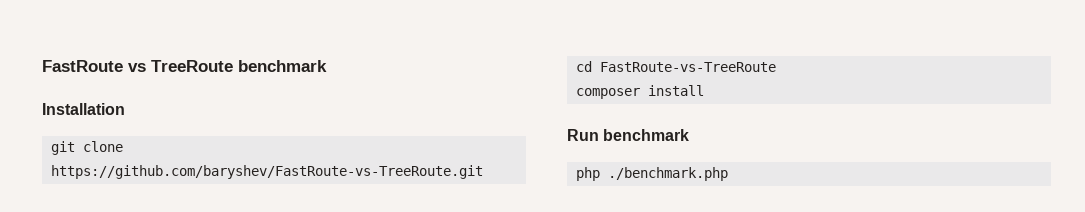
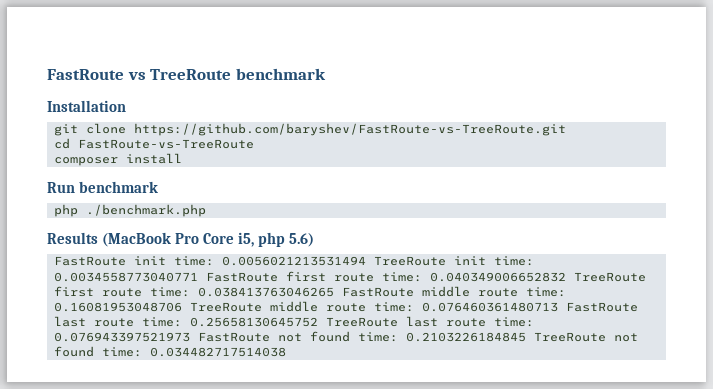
(728, 174) none -> [47,232,315,247] [54,256,535,266] [54,271,647,282] [54,286,567,297] [54,301,639,312] [54,316,535,327] [54,331,639,342] [54,346,287,357] // Results (MacBook Pro Core i5, php 5.6) // FastRoute init time: 0.0056021213531494 TreeRoute init time: 0.0034558773040771 FastRoute first route time: 0.040349006652832 TreeRoute first route time: 0.038413763046265 FastRoute middle route time: 0.16081953048706 TreeRoute middle route time: 0.076460361480713 FastRoute last route time: 0.25658130645752 TreeRoute last route time: 0.076943397521973 FastRoute not found time: 0.2103226184845 TreeRoute not found time: 0.034482717514038

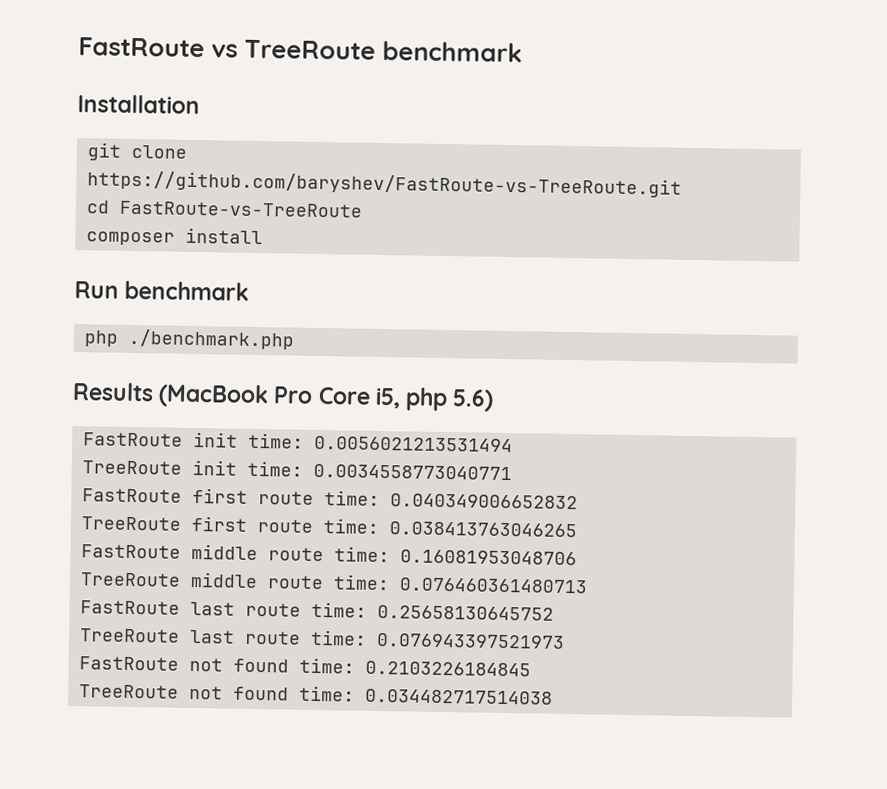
(367, 261) none -> (513, 444) //
(199, 277) none -> (512, 472) //
(567, 277) none -> (578, 501) //
(335, 292) none -> (577, 529) //
(183, 307) none -> (577, 557) //
(559, 307) none -> (588, 585) //
(319, 322) none -> (554, 612) //
(191, 337) none -> (565, 640) //
(527, 337) none -> (531, 668) //

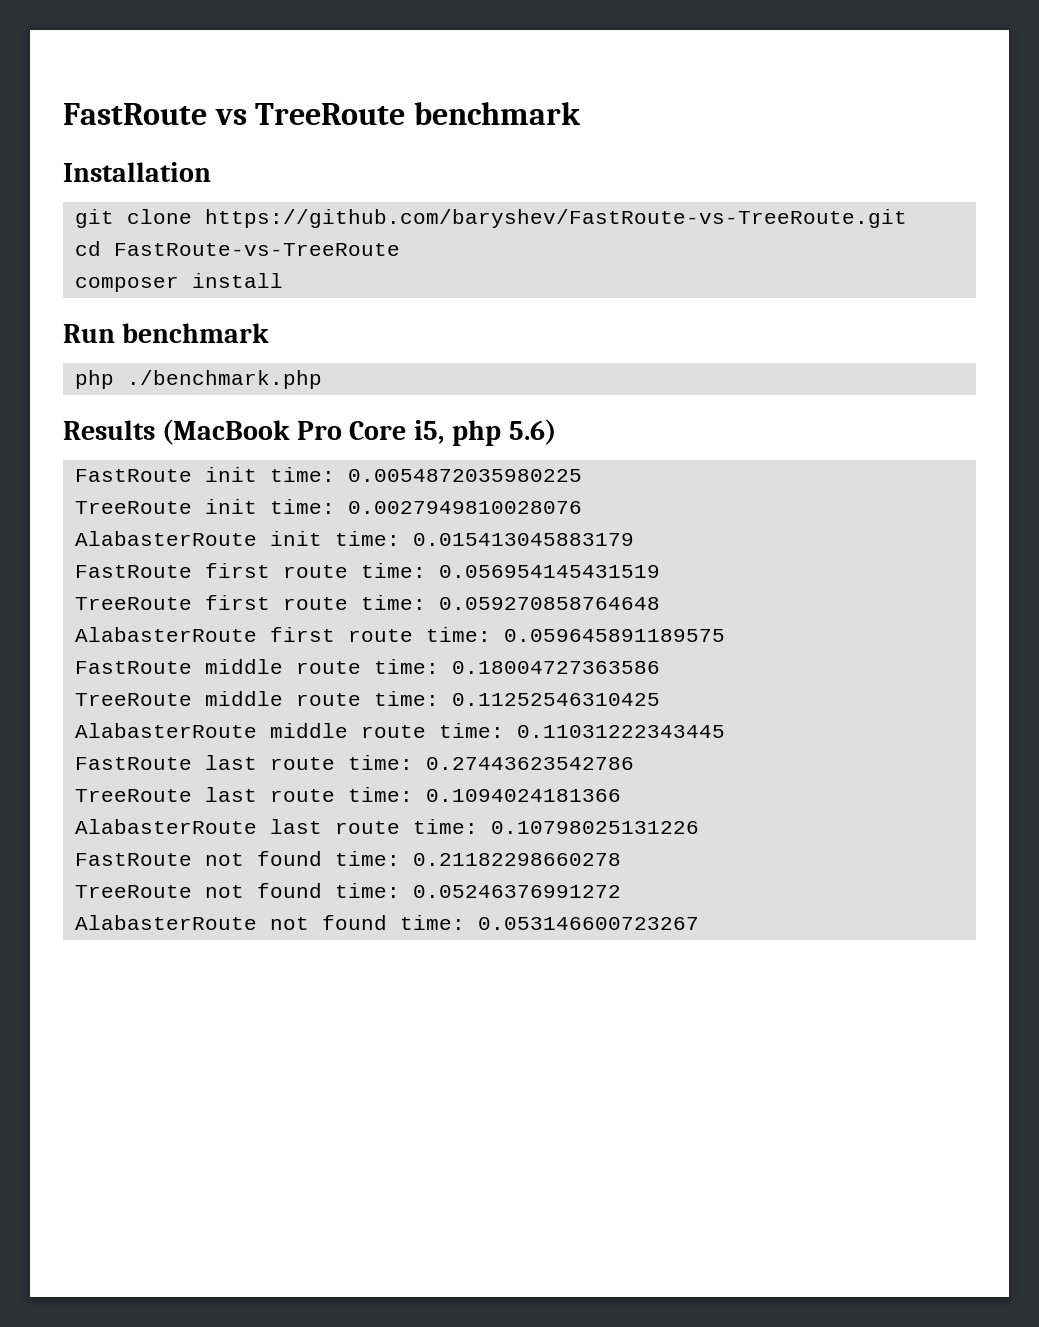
[313,435,513,453] 0.0056021213531494 -> [348,469,583,482] 0.0054872035980225
[312,463,512,481] 0.0034558773040771 -> [348,501,583,514] [75,531,635,546] 0.0027949810028076 // AlabasterRoute init time: 0.015413045883179
[389,493,578,510] 0.040349006652832 -> [439,565,661,578] 0.056954145431519
[388,521,577,538] 0.038413763046265 -> [439,597,661,610] [75,627,726,642] 0.059270858764648 // AlabasterRoute first route time: 0.059645891189575
[399,549,577,566] 0.16081953048706 -> [452,661,661,674] 0.18004727363586
[398,577,588,594] 0.076460361480713 -> [452,693,661,706] [75,723,726,738] 0.11252546310425 // AlabasterRoute middle route time: 0.11031222343445
[376,604,554,621] 0.25658130645752 -> [426,757,635,770] 0.27443623542786
[375,632,565,649] 0.076943397521973 -> [426,789,622,802] [75,819,700,834] 0.1094024181366 // AlabasterRoute last route time: 0.10798025131226
[364,660,531,677] 0.2103226184845 -> [413,853,622,866] 0.21182298660278
[364,688,553,705] 0.034482717514038 -> [413,885,622,898] [75,915,700,930] 0.05246376991272 // AlabasterRoute not found time: 0.053146600723267

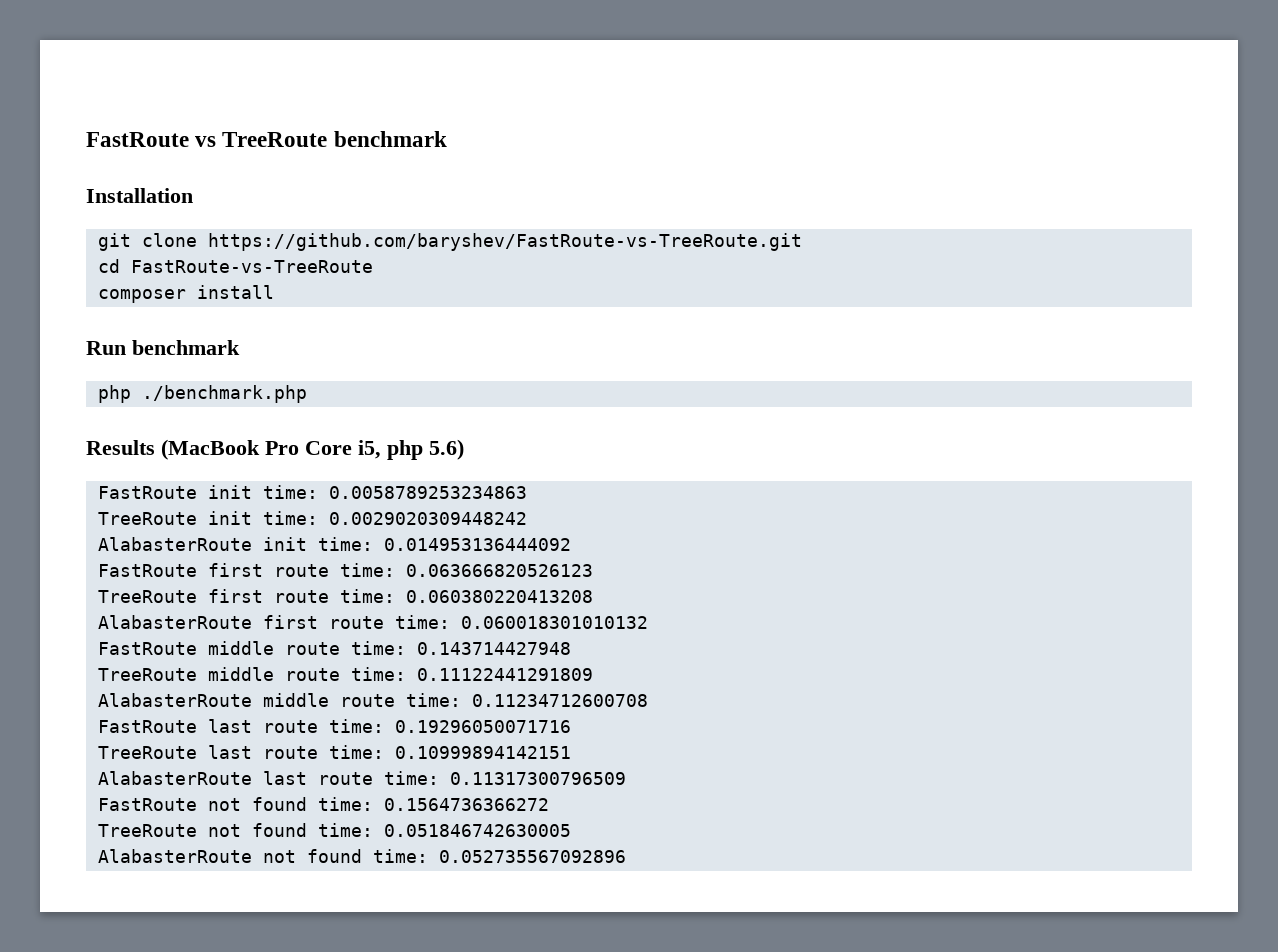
[348,469,583,482] 0.0054872035980225 -> [329,486,527,499] 0.0058789253234863
[348,501,583,514] 0.0027949810028076 -> [329,512,527,525] 0.0029020309448242
[413,533,635,546] 0.015413045883179 -> [384,538,571,551] 0.014953136444092
[439,565,661,578] 0.056954145431519 -> [406,564,593,577] 0.063666820526123
[439,597,661,610] 0.059270858764648 -> [406,590,593,603] 0.060380220413208
[504,629,726,642] 0.059645891189575 -> [461,616,648,629] 0.060018301010132
[452,661,661,674] 0.18004727363586 -> [417,642,571,655] 0.143714427948
[452,693,661,706] 0.11252546310425 -> [417,668,593,681] 0.11122441291809
[517,725,726,738] 0.11031222343445 -> [472,694,648,707] 0.11234712600708
[426,757,635,770] 0.27443623542786 -> [395,720,571,733] 0.19296050071716
[426,789,622,802] 0.1094024181366 -> [395,746,571,759] 0.10999894142151
[491,821,700,834] 0.10798025131226 -> [450,772,626,785] 0.11317300796509
[413,853,622,866] 0.21182298660278 -> [384,798,549,811] 0.1564736366272
[413,885,622,898] 0.05246376991272 -> [384,824,571,837] 0.051846742630005
[478,917,700,930] 0.053146600723267 -> [439,850,626,863] 0.052735567092896

